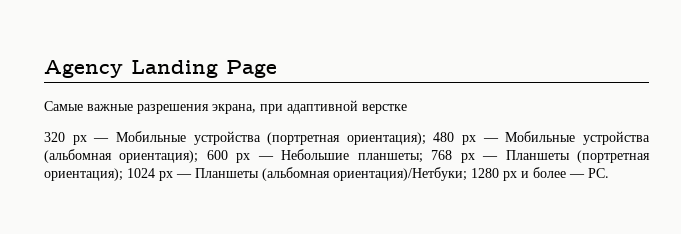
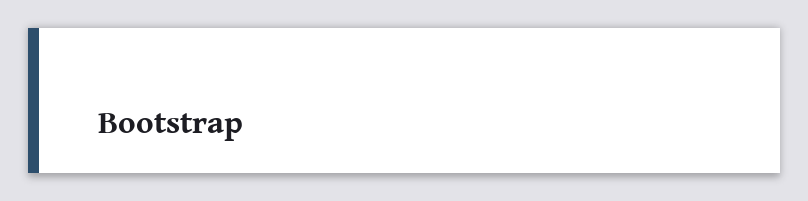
[44,60,277,78] [44,100,407,114] [44,131,650,145] [44,149,650,163] [44,167,609,181] Agency Landing Page // Самые важные разрешения экрана, при адаптивной верстке // 320 px — Мобильные устройства (портретная ориентация); 480 px — Мобильные устройства (альбомная ориентация); 600 px — Небольшие планшеты; 768 px — Планшеты (портретная ориентация); 1024 px — Планшеты (альбомная ориентация)/Нетбуки; 1280 px и более — PC. -> [98,113,243,141] Bootstrap

